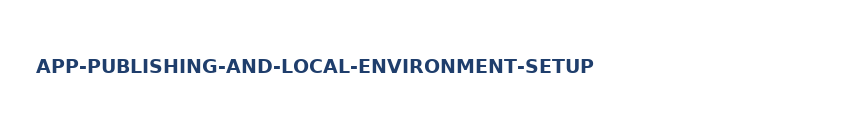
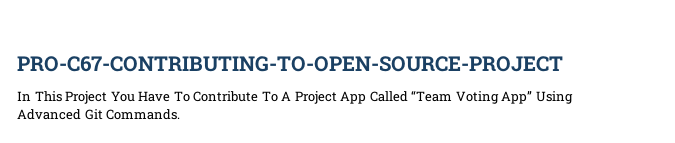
[36,59,594,73] APP-PUBLISHING-AND-LOCAL-ENVIRONMENT-SETUP -> [17,56,563,72] [17,90,573,104] [17,109,181,120] PRO-C67-CONTRIBUTING-TO-OPEN-SOURCE-PROJECT // In This Project You Have To Contribute To A Project App Called “Team Voting App” Using Advanced Git Commands.

